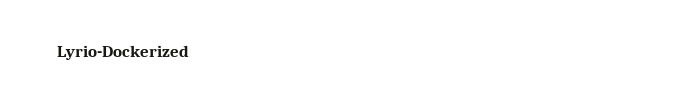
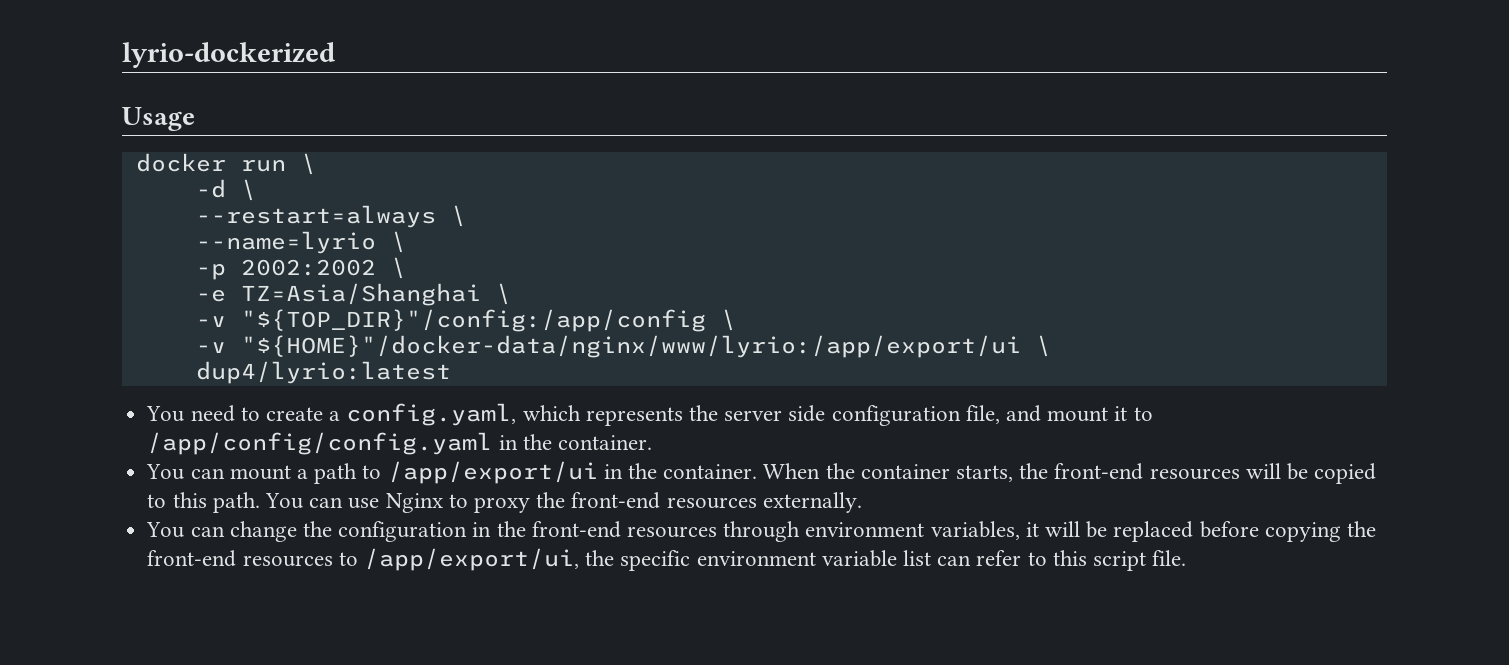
[57,45,189,60] Lyrio-Dockerized -> [122,42,335,68] [122,107,195,131] [135,153,316,175] [195,179,256,201] [195,205,466,228] [195,231,406,254] [195,257,406,280] [195,283,511,306] [195,309,736,332] [195,335,1051,358] [195,361,451,384] [146,403,1153,426] [147,432,652,455] [146,461,1377,484] [147,492,862,513] [146,521,1377,542] [147,548,1187,571] lyrio-dockerized // Usage // docker run \ // -d \ // --restart=always \ // --name=lyrio \ // -p 2002:2002 \ // -e TZ=Asia/Shanghai \ // -v "${TOP_DIR}"/config:/app/config \ // -v "${HOME}"/docker-data/nginx/www/lyrio:/app/export/ui \ // dup4/lyrio:latest // You need to create a config.yaml, which represents the server side configuration file, and mount it to /app/config/config.yaml in the container. // You can mount a path to /app/export/ui in the container. When the container starts, the front-end resources will be copied to this path. You can use Nginx to proxy the front-end resources externally. // You can change the configuration in the front-end resources through environment variables, it will be replaced before copying the front-end resources to /app/export/ui, the specific environment variable list can refer to this script file.

